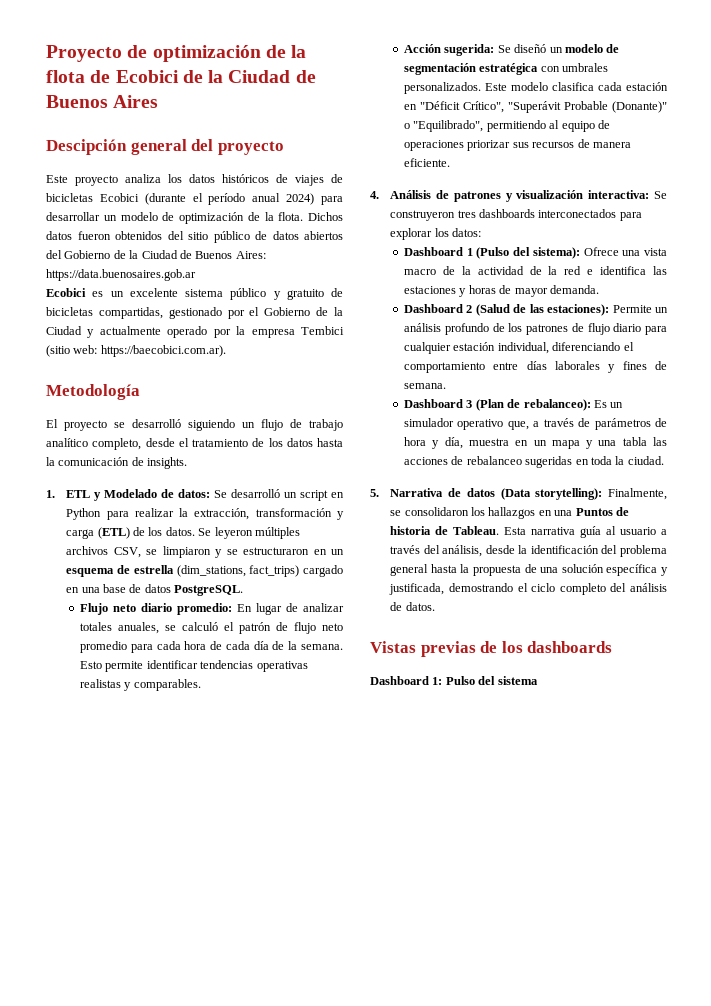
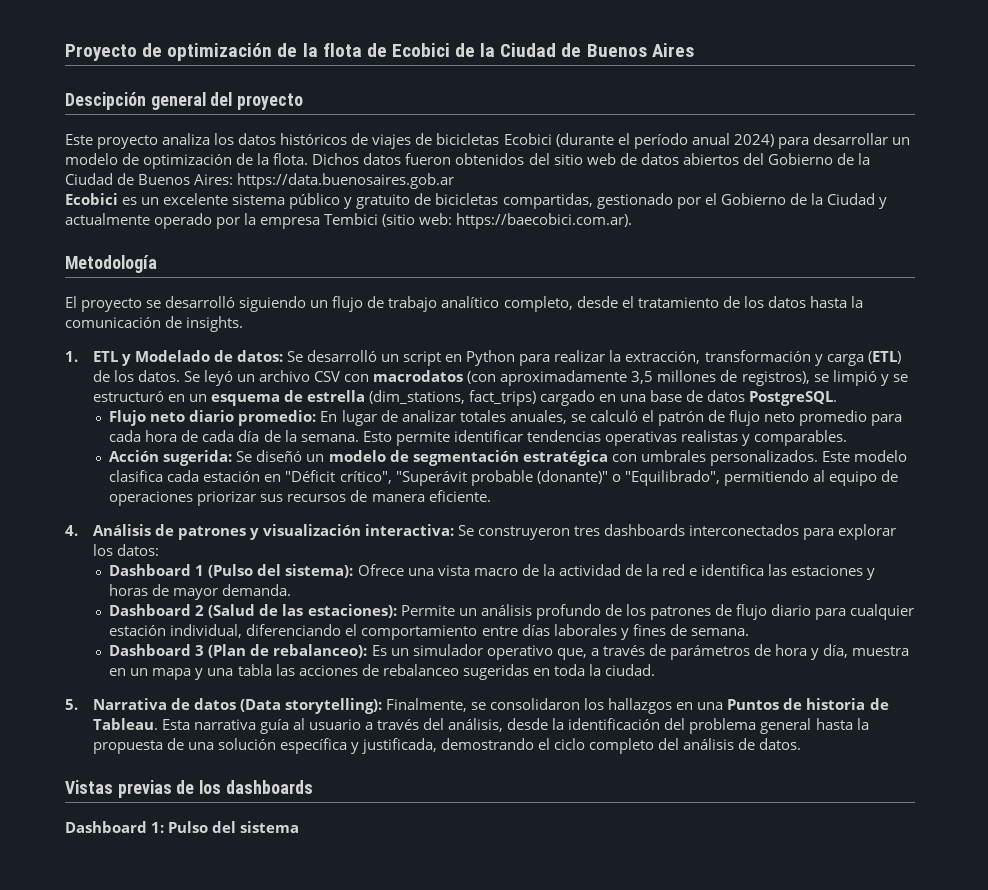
[213,231,250,243] público -> [586,153,616,165] web
[214,527,300,539] [66,546,211,558] leyeron múltiples archivos CSV, se limpiaron -> [203,370,877,386] leyó un archivo CSV con macrodatos (con aproximadamente 3,5 millones de registros), se limpió
[243,547,310,555] estructuraron -> [92,391,164,402] estructuró
[463,101,667,113] Crítico", "Superávit Probable (Donante)" -> [339,470,608,486] crítico", "Superávit probable (donante)"

